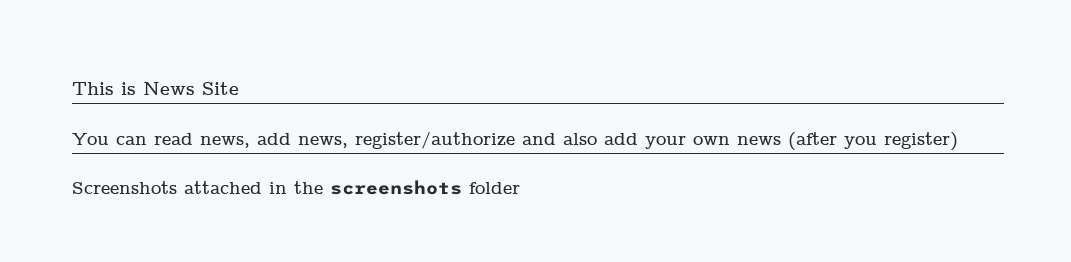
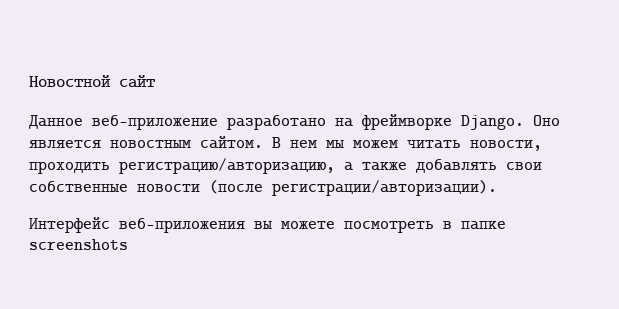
[72,82,239,95] [72,131,958,151] [72,180,520,195] This is News Site // You can read news, add news, register/authorize and also add your own news (after you register) // Screenshots attached in the screenshots folder -> [29,75,155,88] [29,114,560,130] [29,136,542,151] [29,158,542,174] [29,180,497,196] [29,217,506,233] [29,239,128,250] Новостной сайт // Данное веб-приложение разработано на фреймворке Django. Оно является новостным сайтом. В нем мы можем читать новости, проходить регистрацию/авторизацию, а также добавлять свои собственные новости (после регистрации/авторизации). // Интерфейс веб-приложения вы можете посмотреть в папке screenshots

